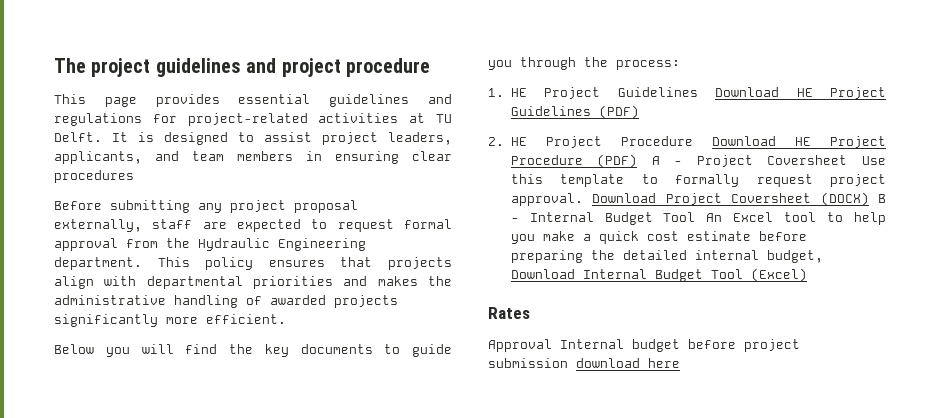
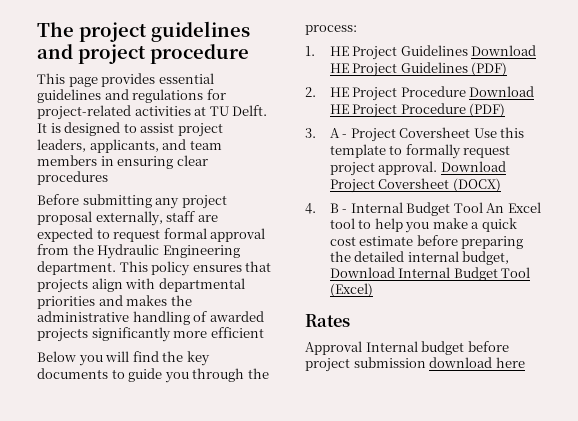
[206,314,286,324] efficient. -> [210,327,264,338] efficient
(638, 161) none -> [305,128,316,138] // 3.
(869, 199) none -> [305,203,316,214] // 4.

